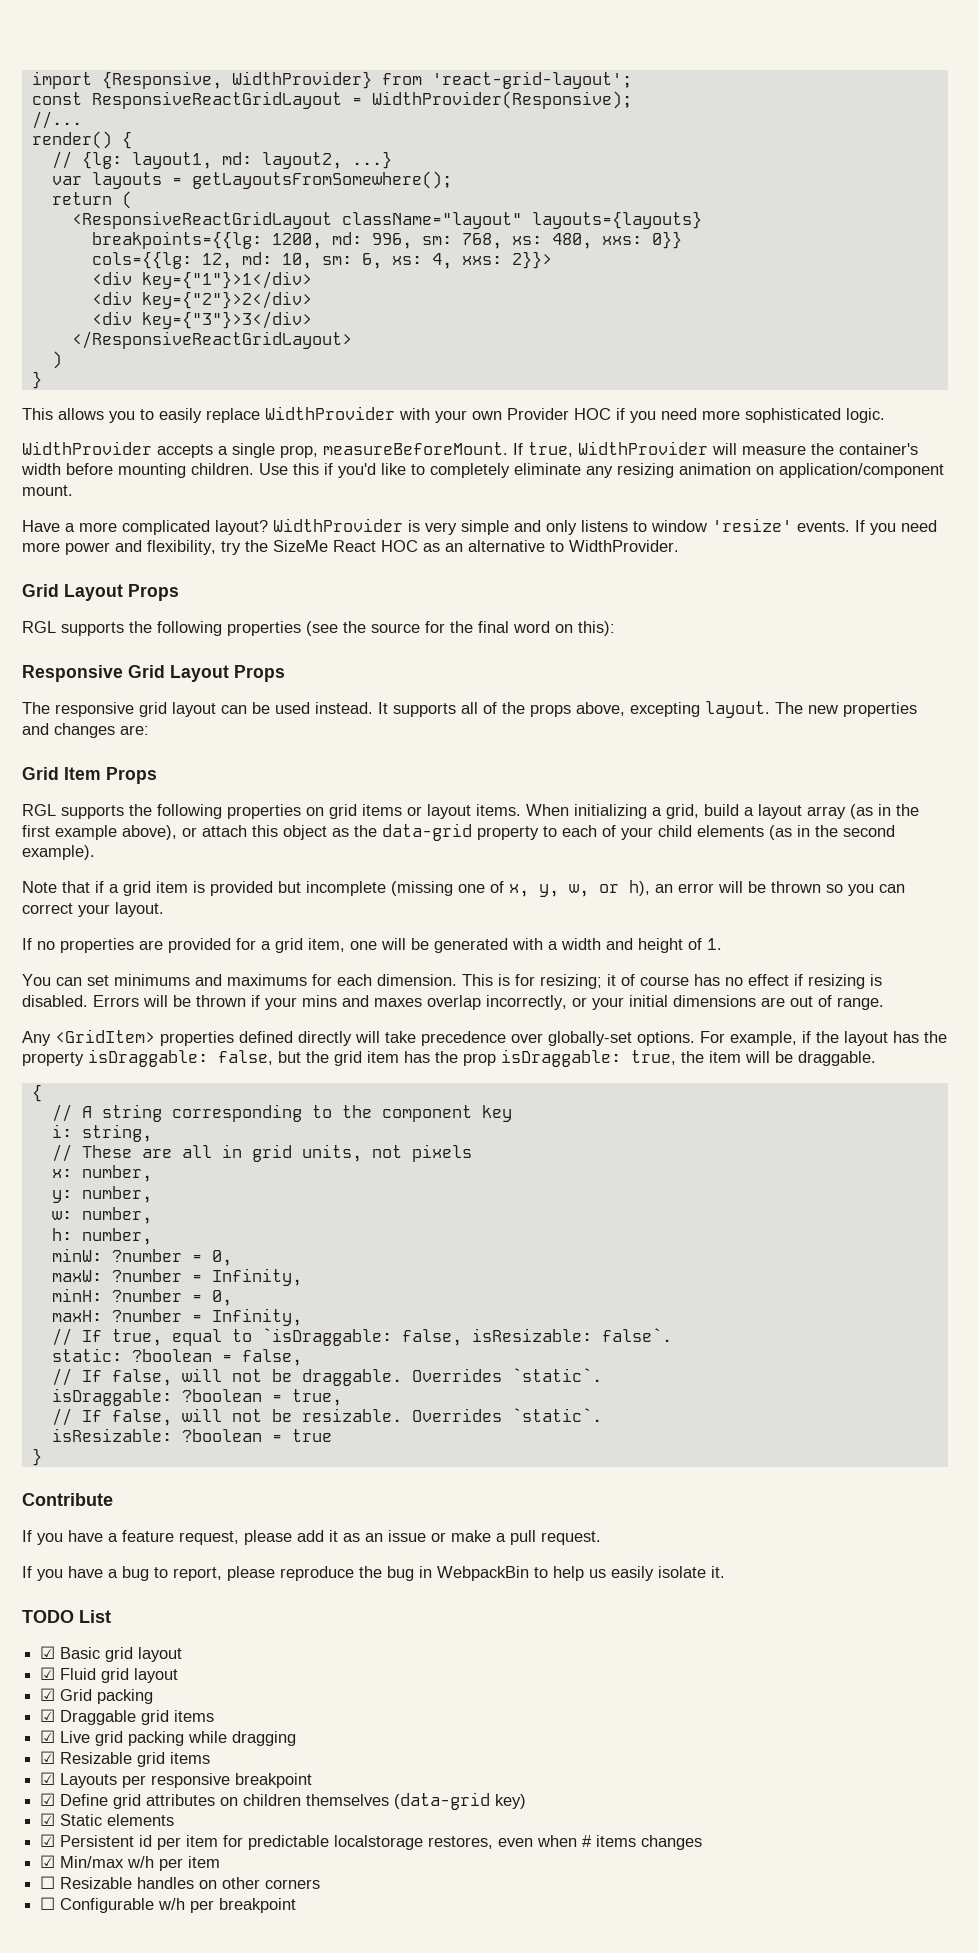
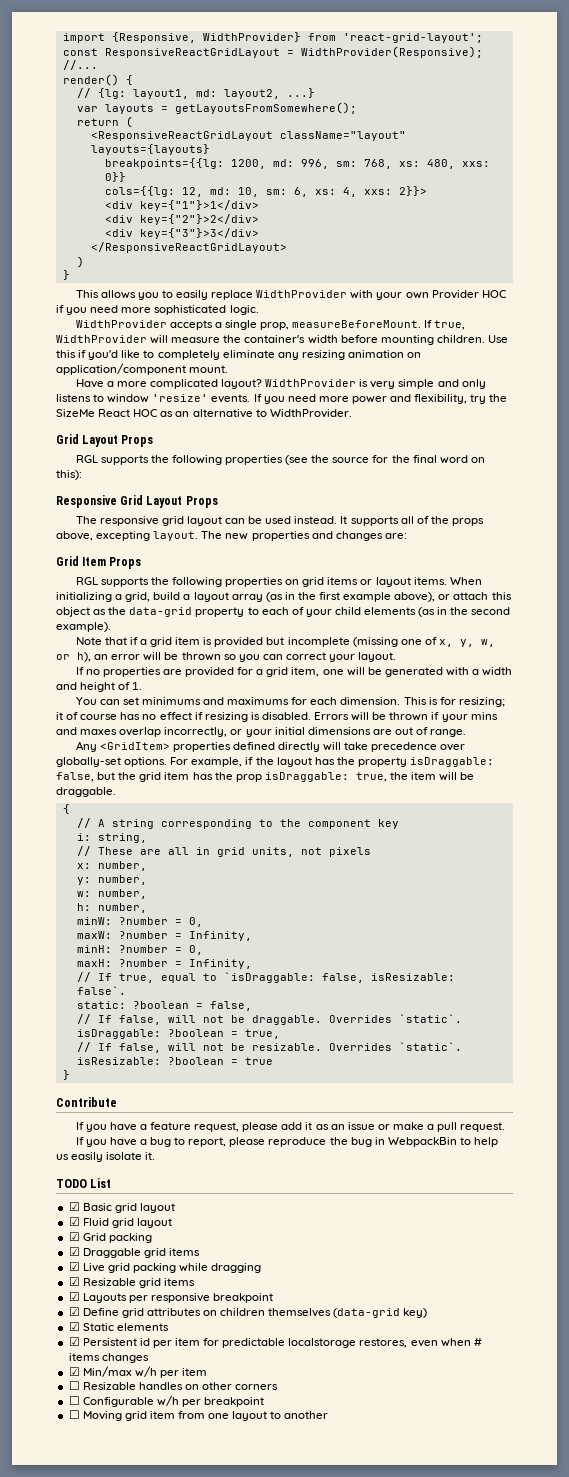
(297, 1905) none -> [68,1410,329,1421] // ☐ Moving grid item from one layout to another

